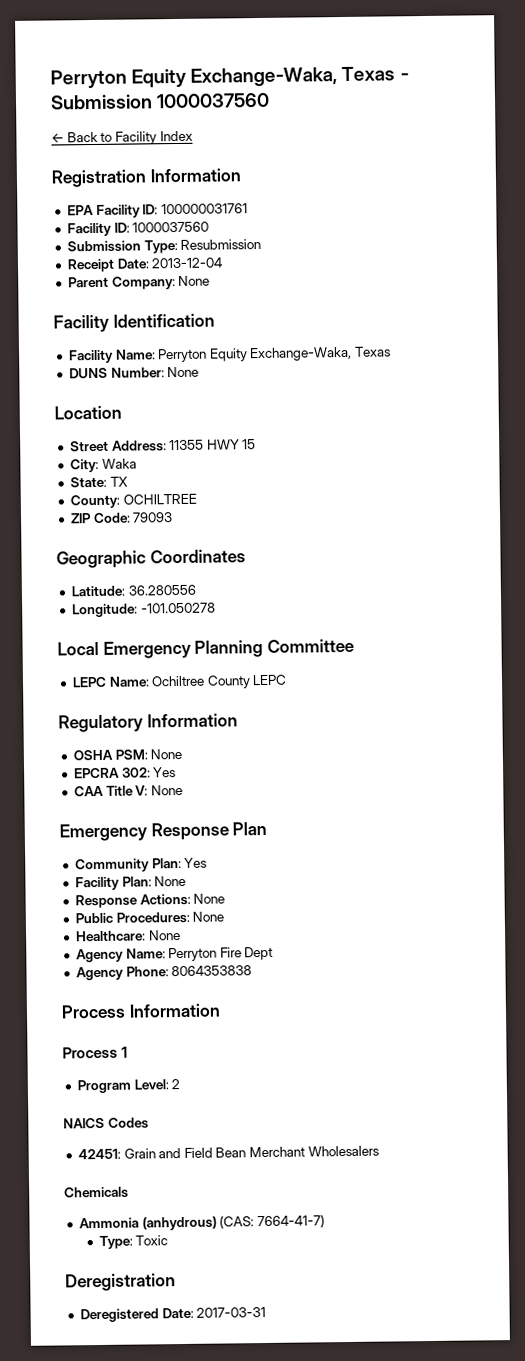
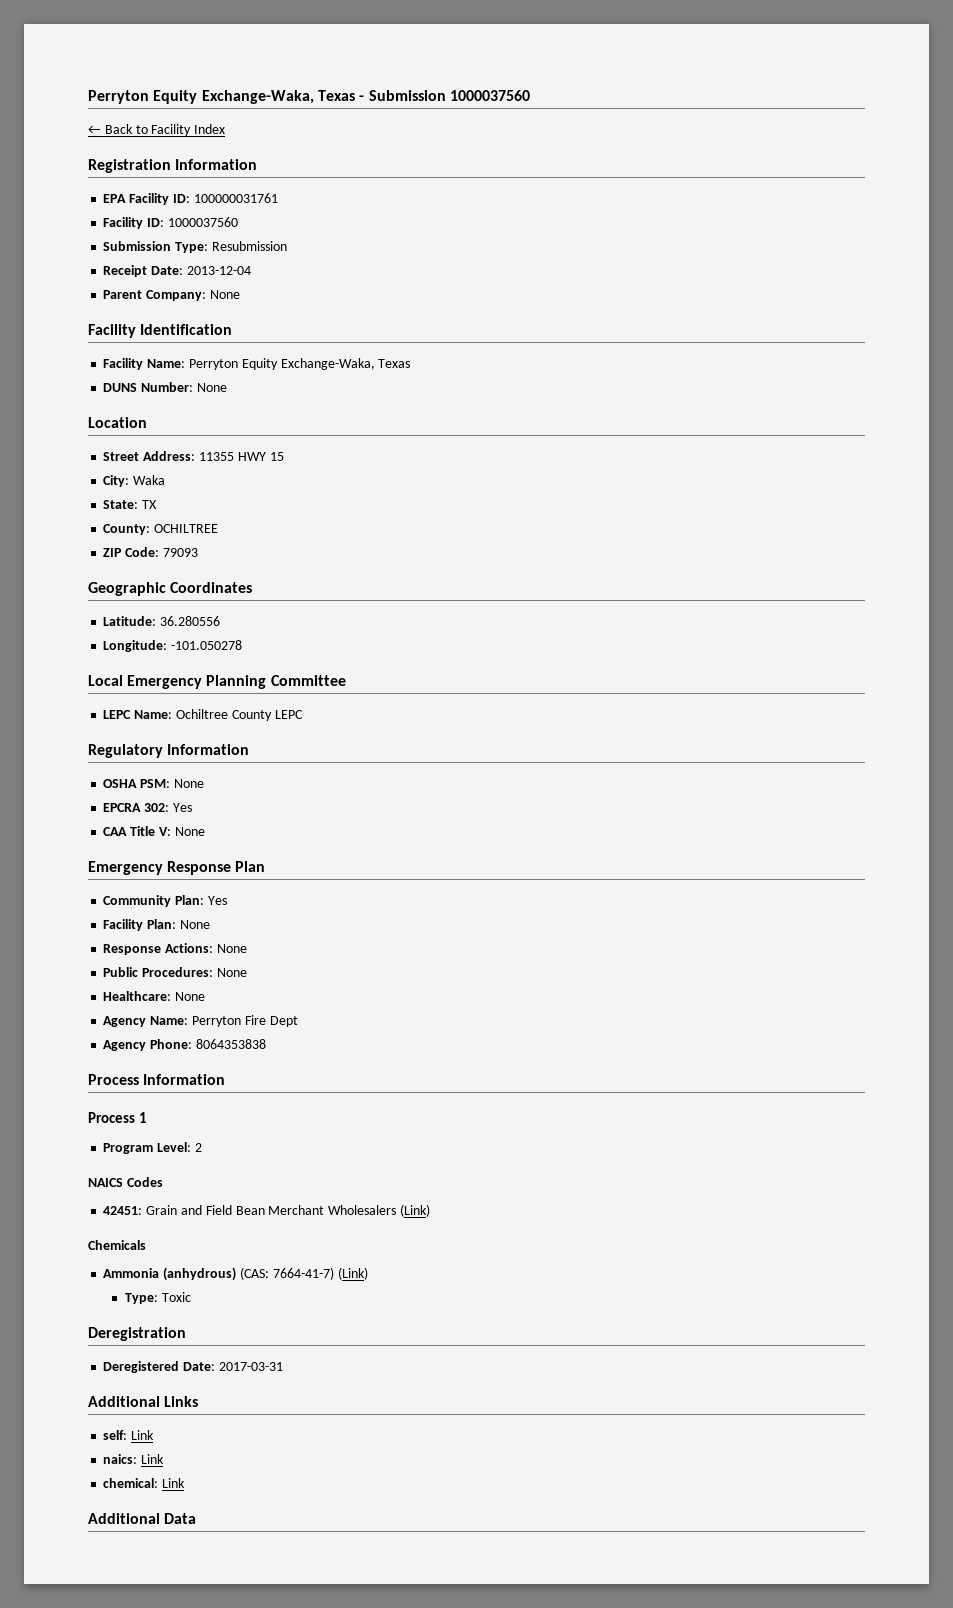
(379, 1151) none -> [399,1204,430,1217] (Link)
(325, 1221) none -> [337,1267,368,1280] (Link)
(267, 1312) none -> [88,1396,199,1407] [103,1430,155,1440] [103,1454,165,1464] [103,1478,186,1488] [88,1513,197,1524] // Additional Links // self: Link // naics: Link // chemical: Link // Additional Data

